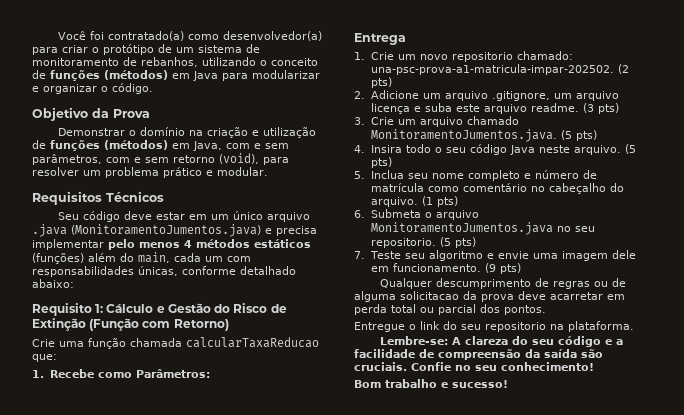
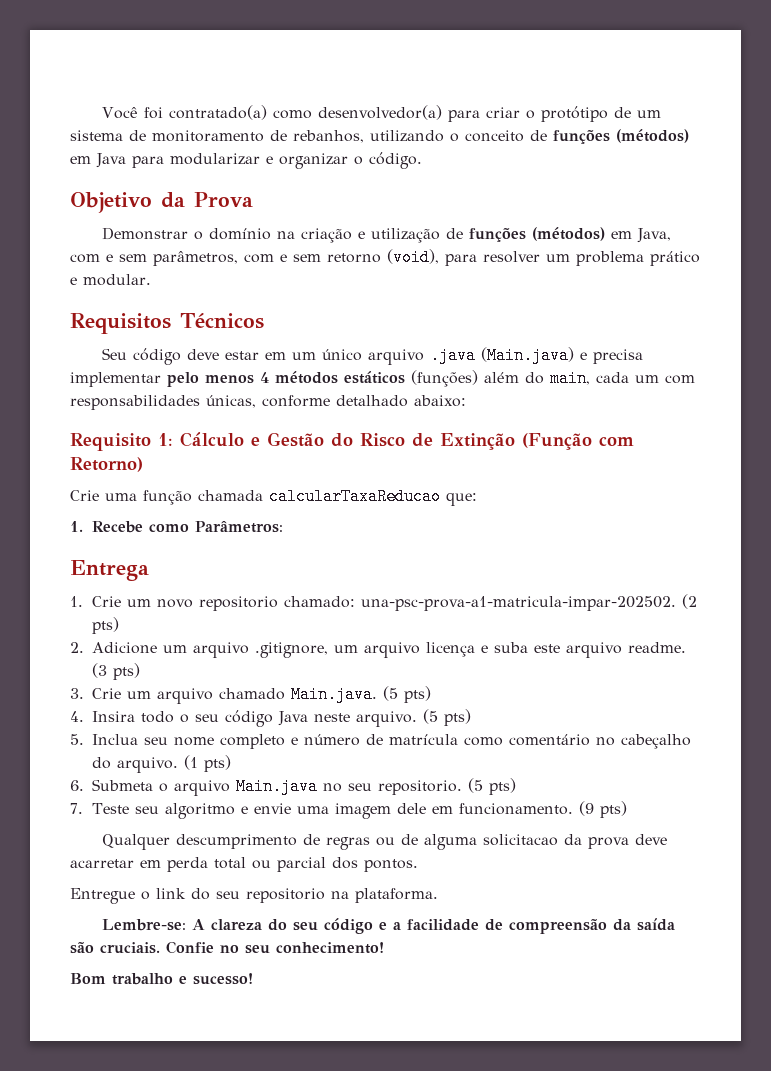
[71,224,261,237] (MonitoramentoJumentos.java) -> [480,347,574,364] (Main.java)
[370,129,557,142] MonitoramentoJumentos.java. -> [291,686,377,703] Main.java.
[370,222,553,235] MonitoramentoJumentos.java -> [236,778,318,795] Main.java

